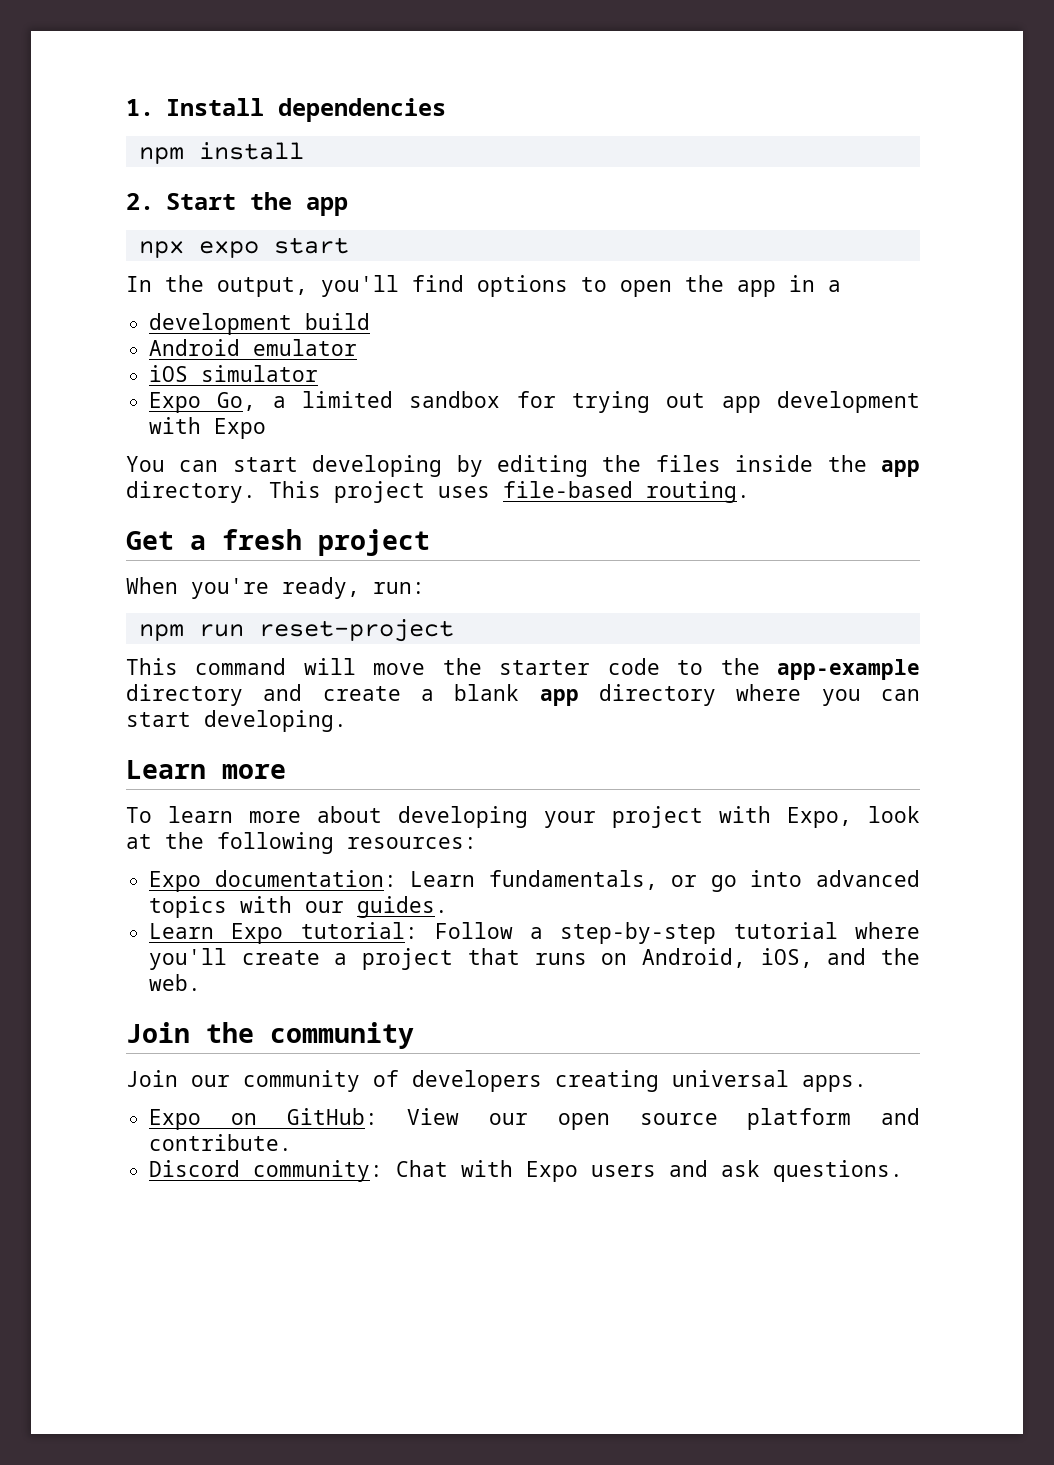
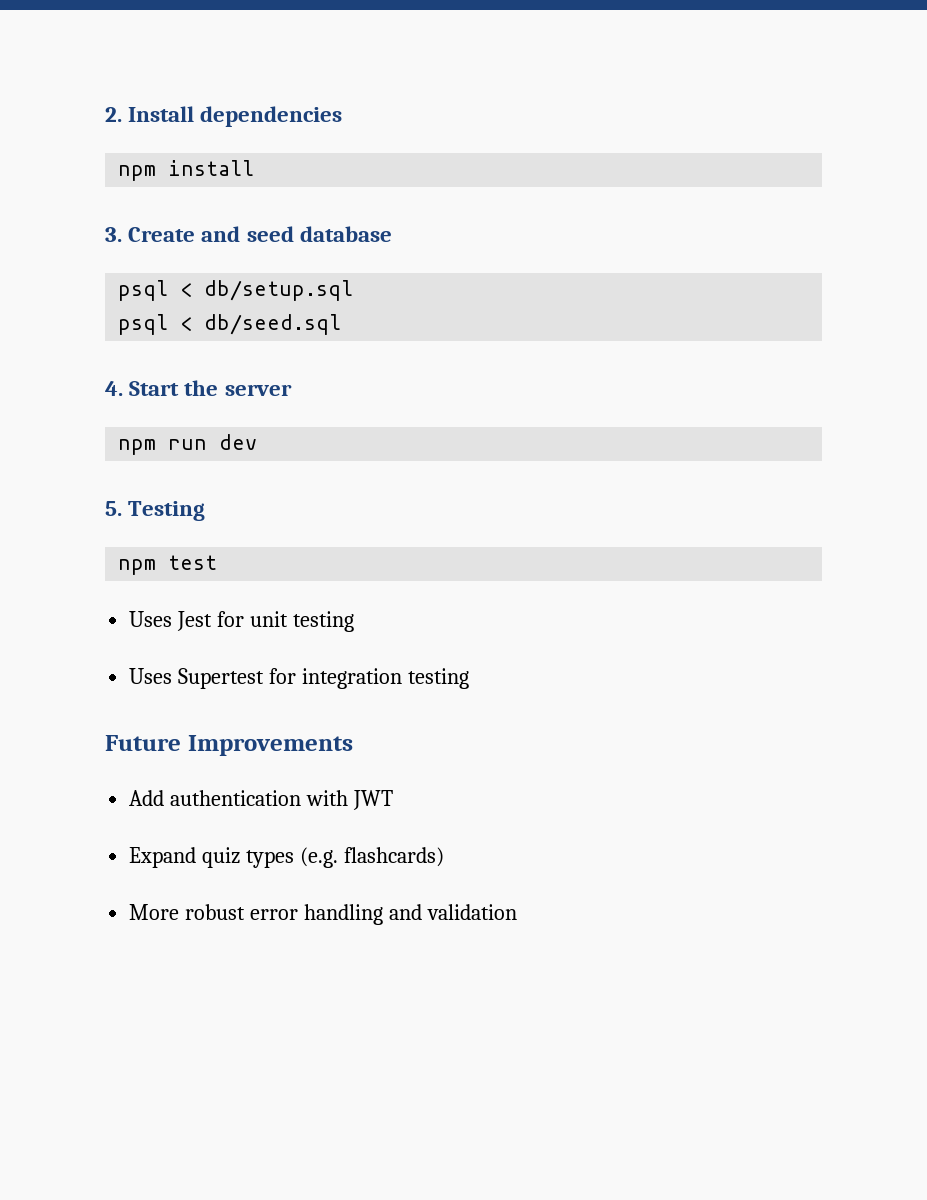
[126,99,154,116] 1. -> [105,107,122,122] 2.
[126,192,348,216] [138,237,349,258] [126,275,841,297] [149,313,371,335] [149,339,358,356] [149,365,319,382] [149,391,920,413] [149,417,267,439] [126,455,920,477] [126,481,750,503] [126,529,430,556] [126,577,425,599] [138,619,454,642] [126,658,921,680] [126,684,921,706] [126,710,347,732] [126,760,286,779] [126,806,920,828] [126,832,477,854] [149,870,920,892] [149,896,449,918] [149,922,920,944] [149,948,920,970] [149,974,202,991] [126,1022,414,1049] [126,1070,867,1092] [149,1108,920,1130] [149,1134,293,1151] [149,1160,904,1182] 2. Start the app // npx expo start // In the output, you'll find options to open the app in a // development build // Android emulator // iOS simulator // Expo Go, a limited sandbox for trying out app development with Expo // You can start developing by editing the files inside the app directory. This project uses file-based routing. // Get a fresh project // When you're ready, run: // npm run reset-project // This command will move the starter code to the app-example directory and create a blank app directory where you can start developing. // Learn more // To learn more about developing your project with Expo, look at the following resources: // Expo documentation: Learn fundamentals, or go into advanced topics with our guides. // Learn Expo tutorial: Follow a step-by-step tutorial where you'll create a project that runs on Android, iOS, and the web. // Join the community // Join our community of developers creating universal apps. // Expo on GitHub: View our open source platform and contribute. // Discord community: Chat with Expo users and ask questions. -> [105,226,392,242] [118,280,354,301] [118,314,342,335] [105,380,292,396] [118,434,258,455] [105,501,206,521] [118,555,218,575] [129,611,354,632] [129,668,469,689] [105,735,353,756] [129,790,394,810] [129,847,444,868] [129,904,517,925] 3. Create and seed database // psql < db/setup.sql // psql < db/seed.sql // 4. Start the server // npm run dev // 5. Testing // npm test // Uses Jest for unit testing // Uses Supertest for integration testing // Future Improvements // Add authentication with JWT // Expand quiz types (e.g. flashcards) // More robust error handling and validation

